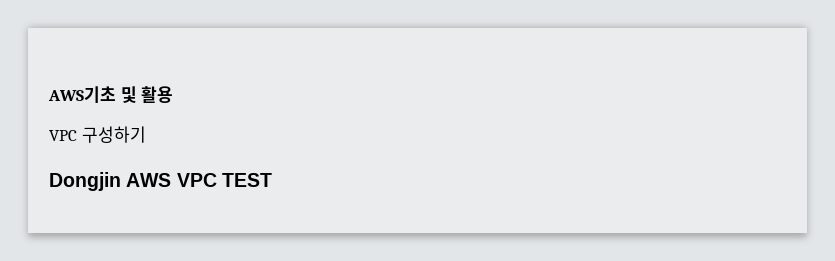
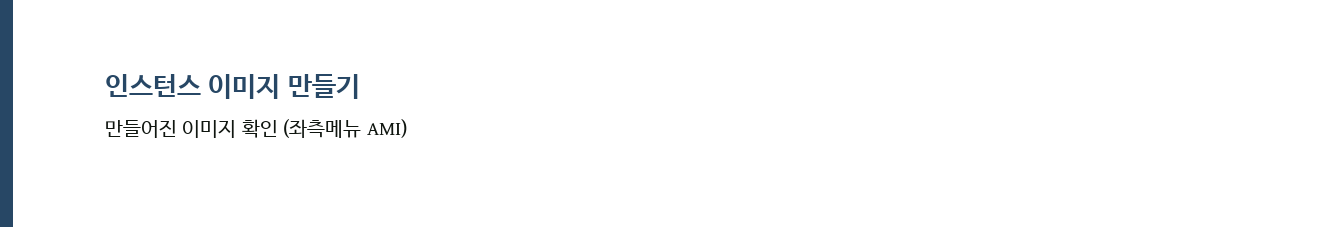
[48,86,174,103] [49,126,146,143] [49,172,272,191] AWS기초 및 활용 // VPC 구성하기 // Dongjin AWS VPC TEST -> [105,74,360,99] [105,119,407,138] 인스턴스 이미지 만들기 // 만들어진 이미지 확인 (좌측메뉴 AMI)

